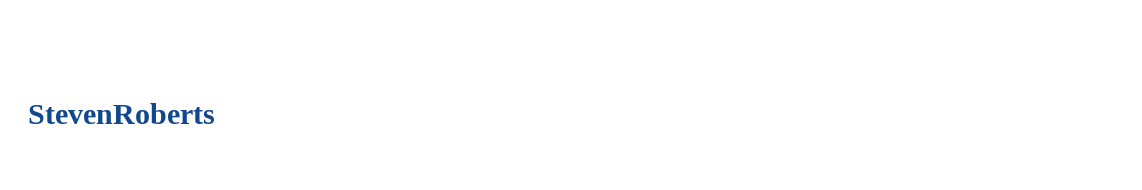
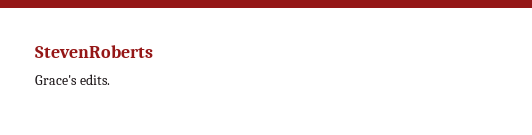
(215, 113) none -> [35,74,110,85] // Grace's edits.

